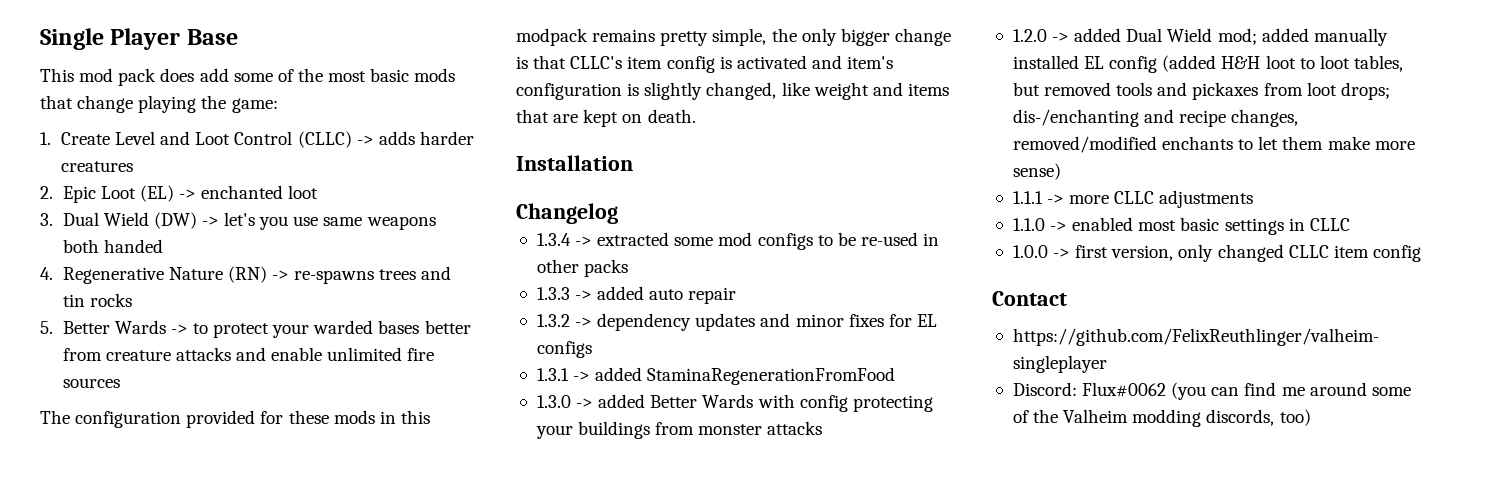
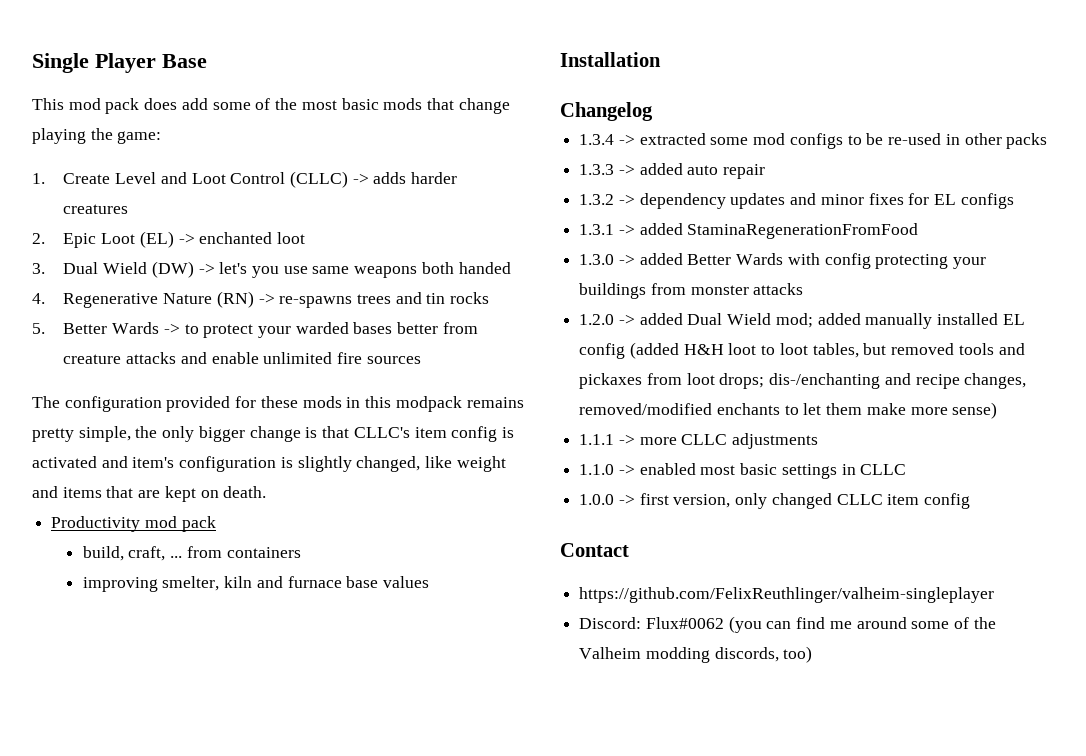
(696, 116) none -> [51,516,216,532] [82,546,301,561] [82,576,430,592] // Productivity mod pack // build, craft, ... from containers // improving smelter, kiln and furnace base values

